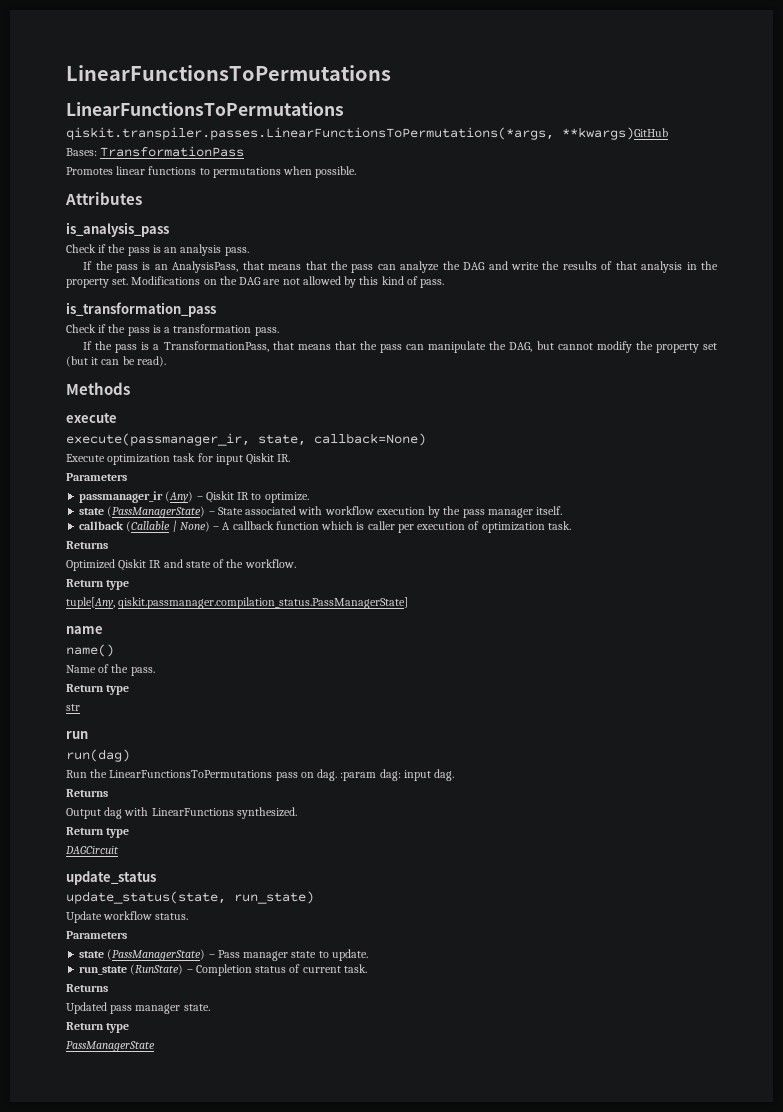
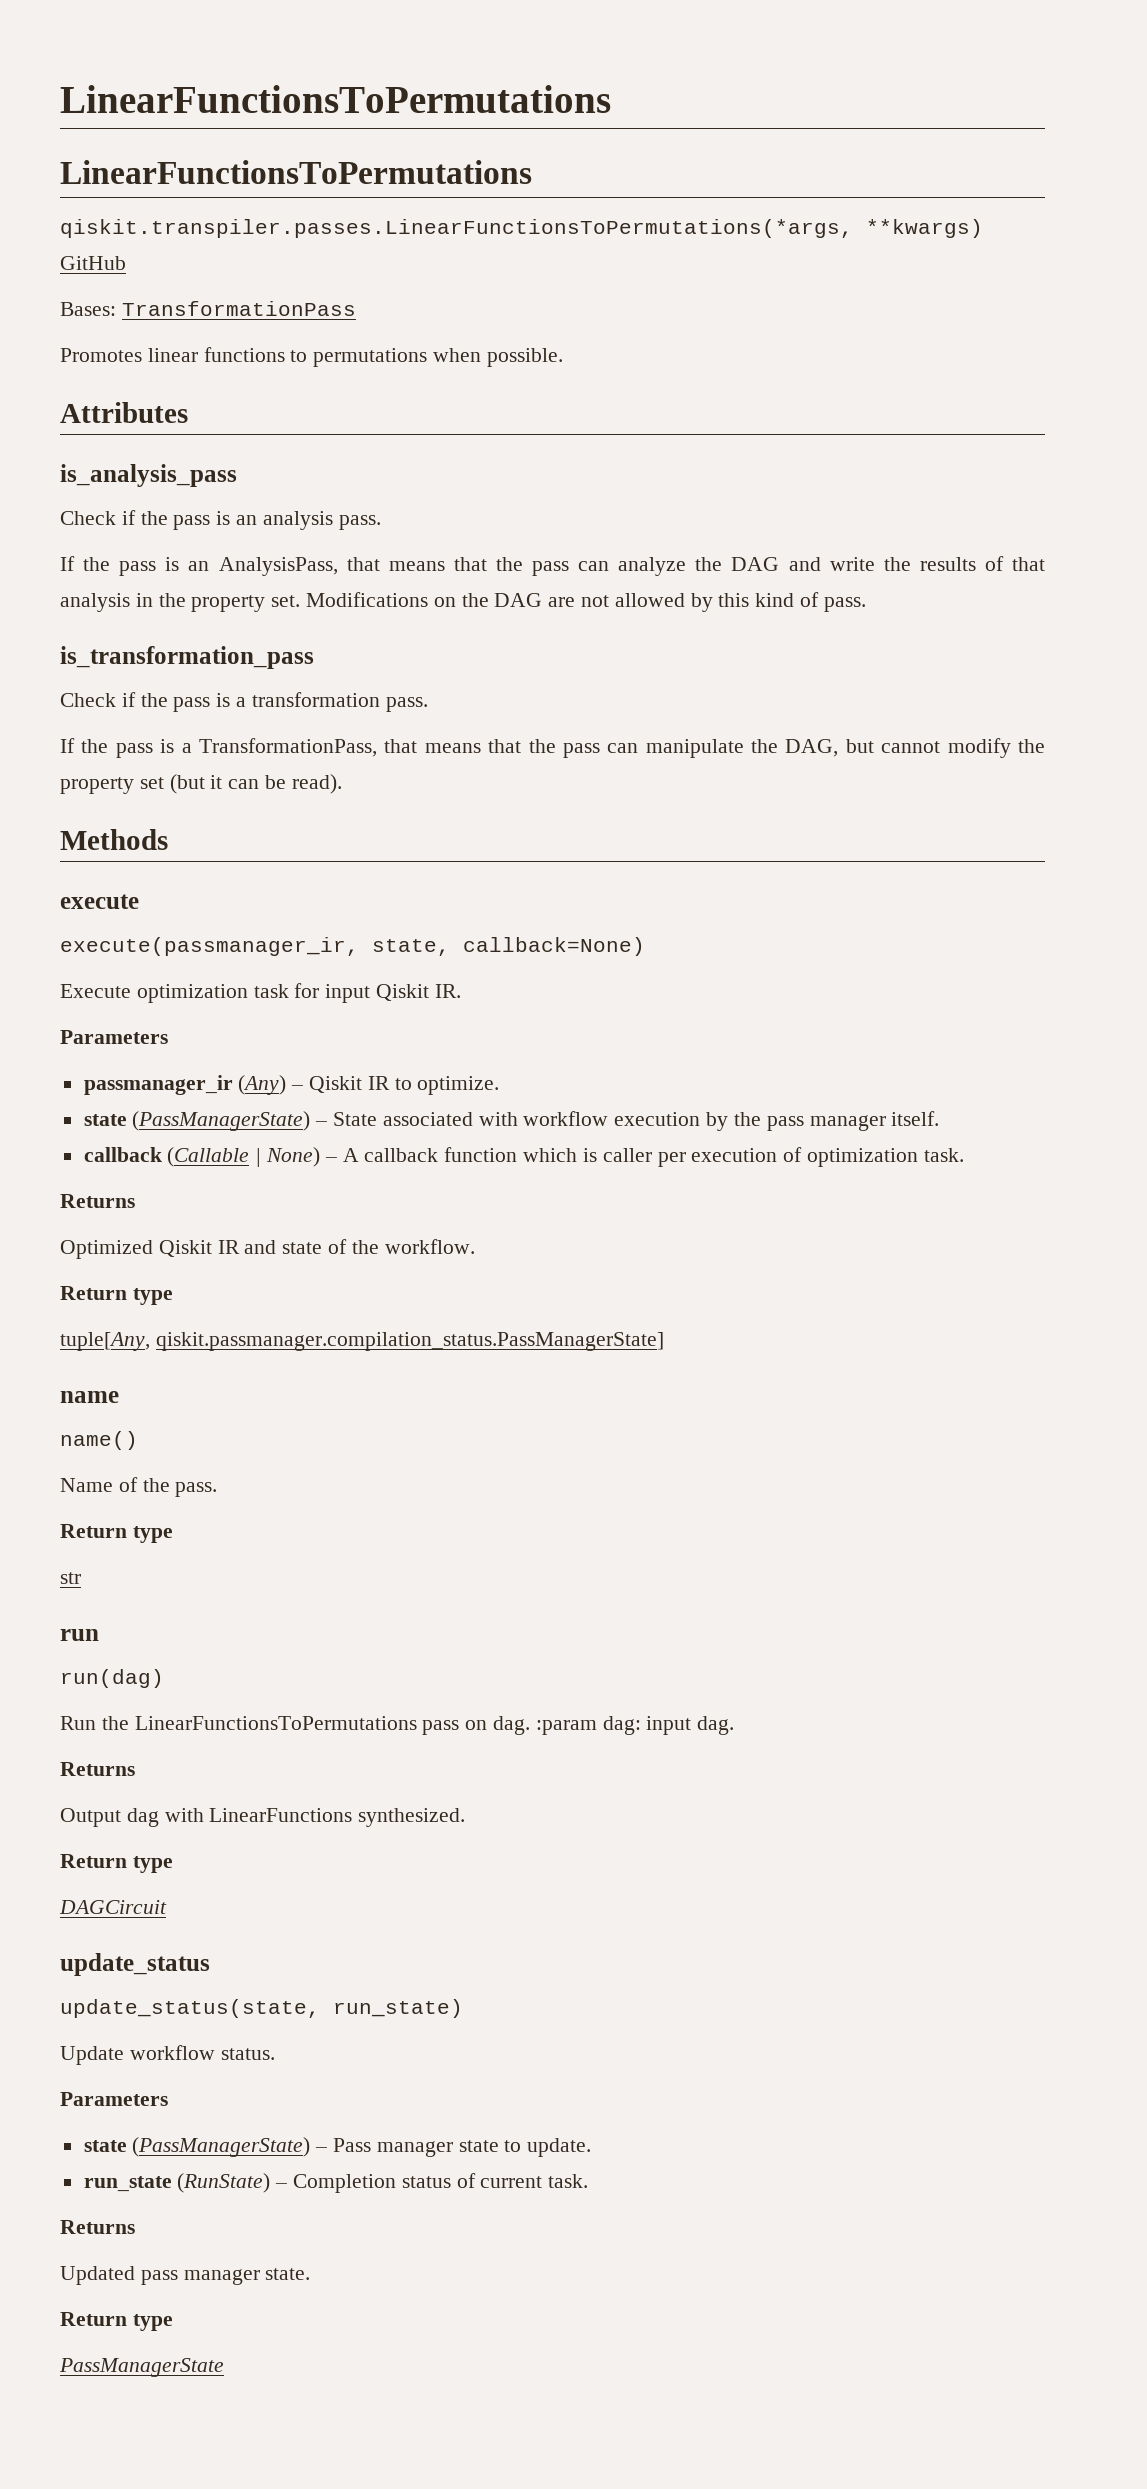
[562,127,668,140] **kwargs)GitHub -> [866,219,983,238] [60,256,126,270] **kwargs) GitHub

